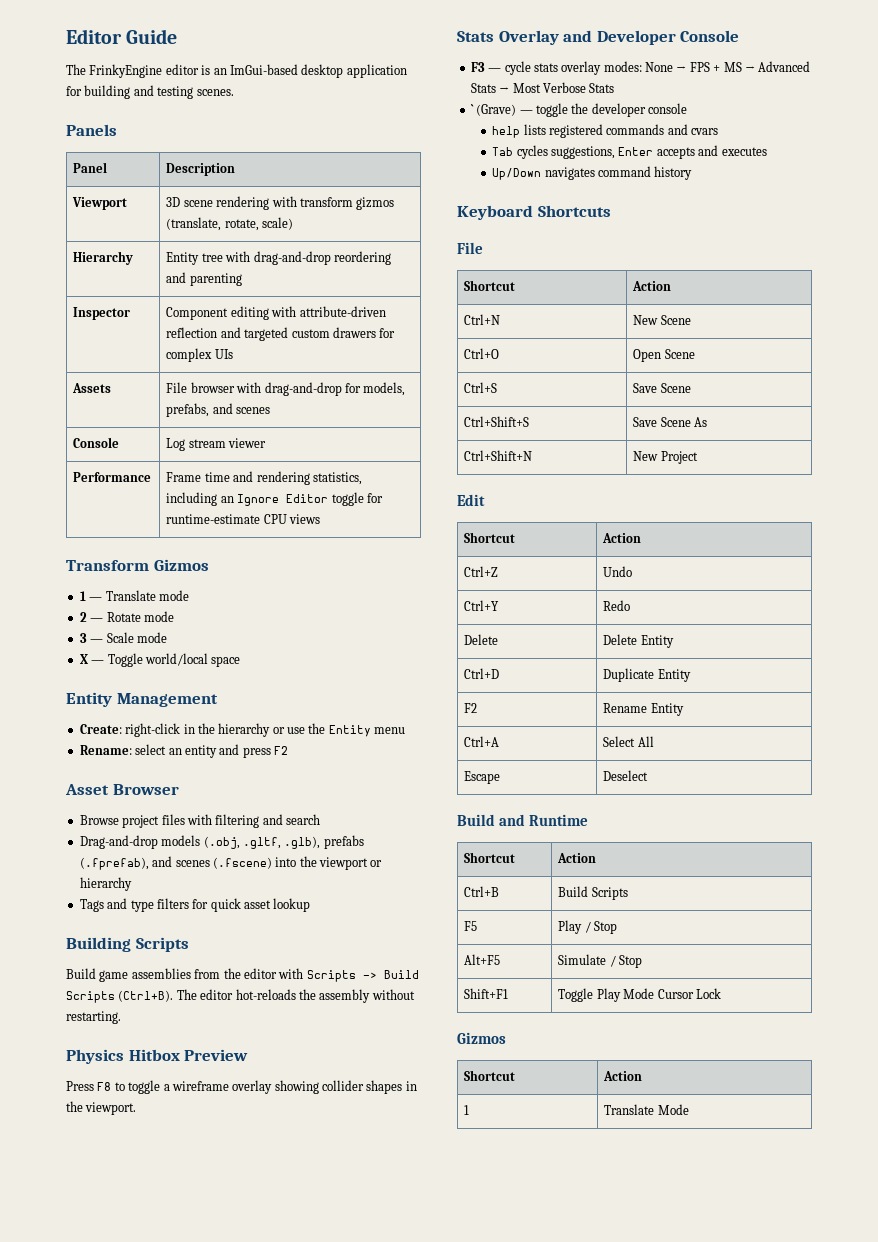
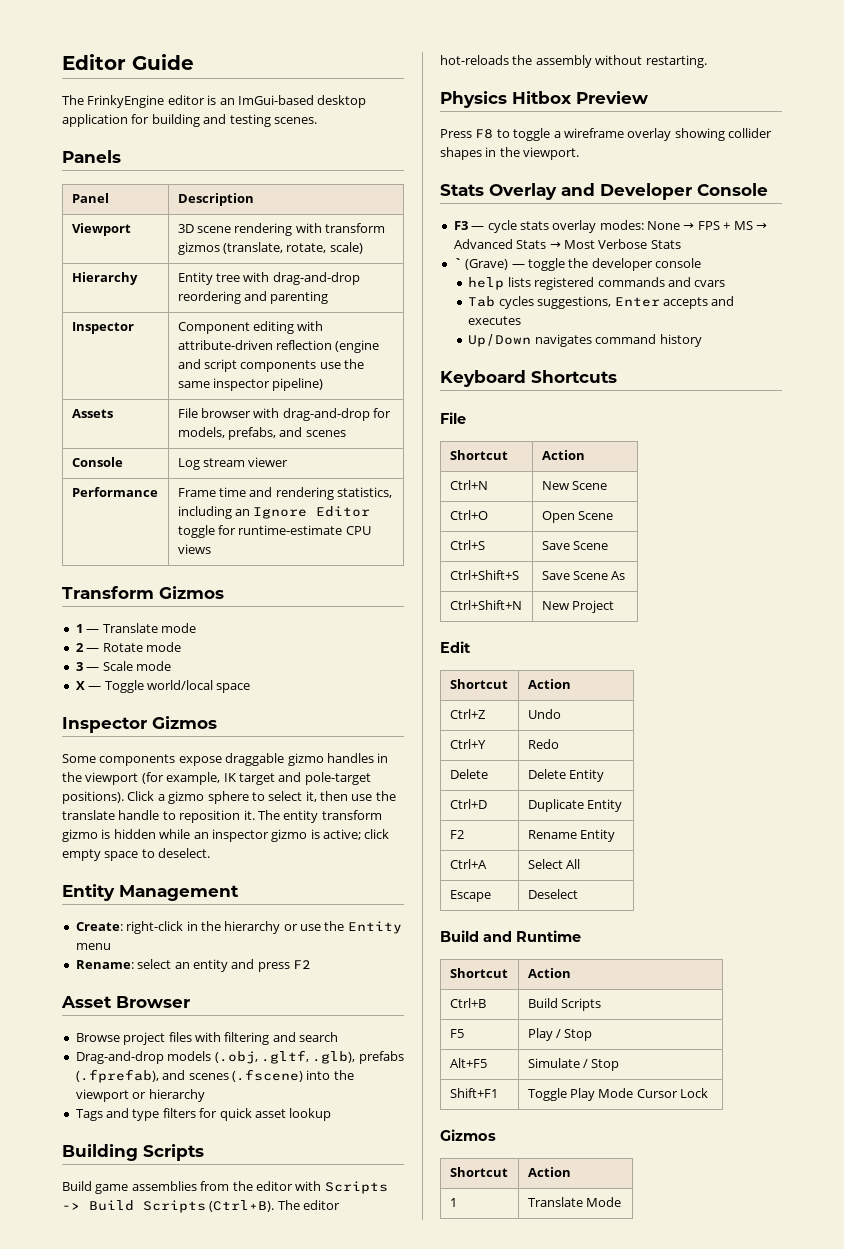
[220,327,396,341] [166,348,233,362] and targeted custom drawers for complex UIs -> [335,340,380,353] [177,359,365,372] [177,378,324,391] (engine and script components use the same inspector pipeline)
(241, 661) none -> [62,716,217,733] [62,753,389,766] [62,772,371,785] [62,791,396,804] [62,810,382,823] [62,829,390,842] [62,848,211,861] // Inspector Gizmos // Some components expose draggable gizmo handles in the viewport (for example, IK target and pole-target positions). Click a gizmo sphere to select it, then use the translate handle to reposition it. The entity transform gizmo is hidden while an inspector gizmo is active; click empty space to deselect.

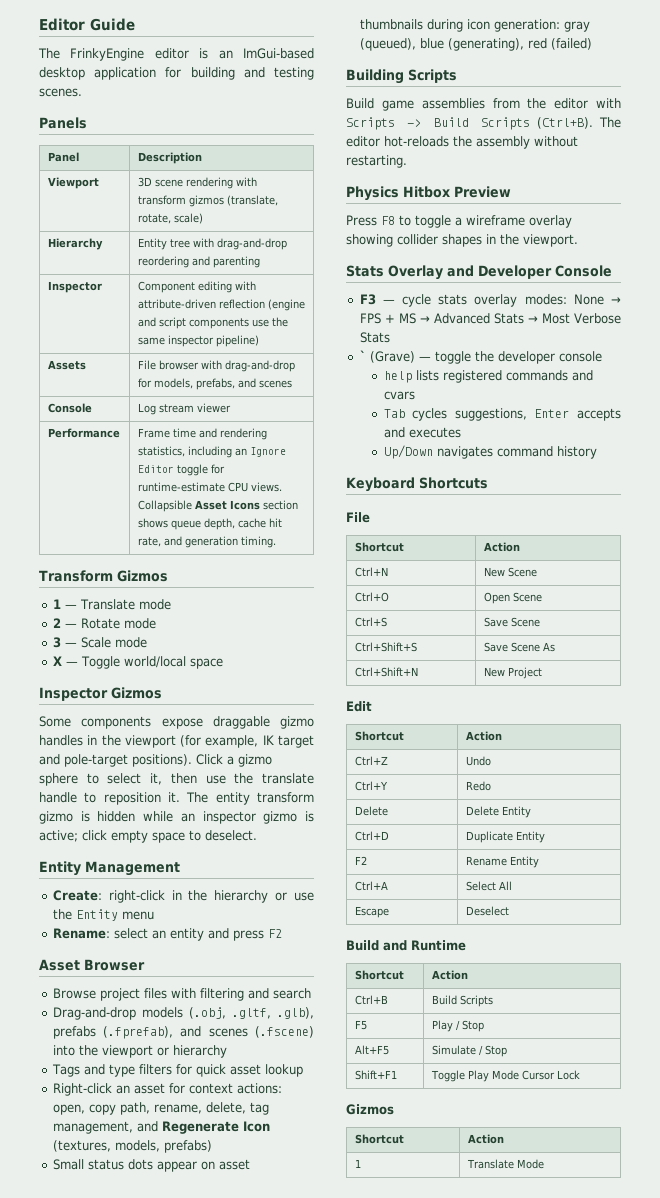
[177,544,211,554] views -> [250,482,282,492] [137,500,298,512] [137,518,282,530] [137,536,276,548] views. Collapsible Asset Icons section shows queue depth, cache hit rate, and generation timing.
(332, 1114) none -> [52,1083,282,1096] [52,1102,269,1115] [52,1121,270,1134] [52,1140,212,1153] [52,1159,250,1172] [359,19,590,32] [359,38,592,51] // Right-click an asset for context actions: open, copy path, rename, delete, tag management, and Regenerate Icon (textures, models, prefabs) // Small status dots appear on asset thumbnails during icon generation: gray (queued), blue (generating), red (failed)

